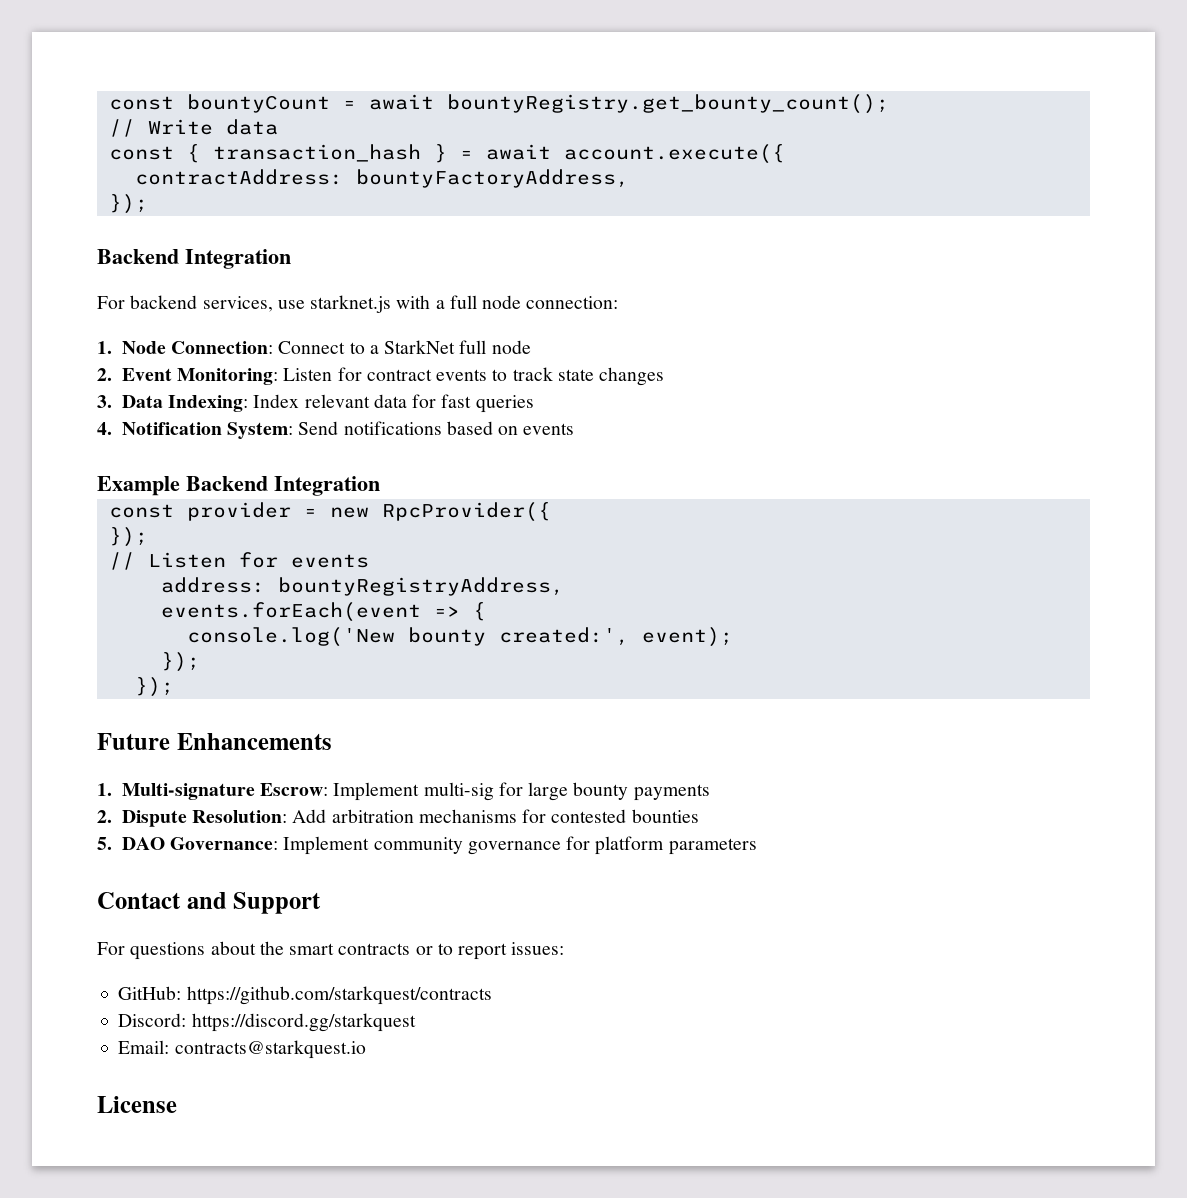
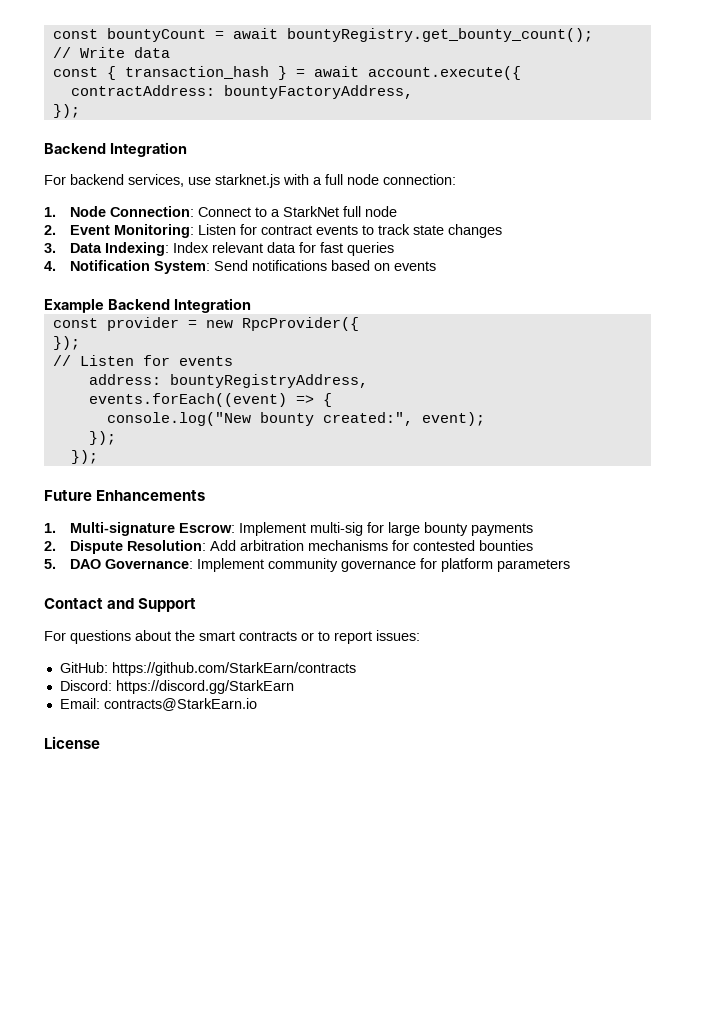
[160,602,421,622] events.forEach(event -> [88,393,287,407] events.forEach((event)
[186,627,629,647] console.log('New bounty created:', -> [106,412,413,426] console.log("New bounty created:",
[186,986,492,1005] https://github.com/starkquest/contracts -> [111,662,356,676] https://github.com/StarkEarn/contracts
[191,1013,416,1032] https://discord.gg/starkquest -> [115,680,294,694] https://discord.gg/StarkEarn
[174,1040,366,1059] contracts@starkquest.io -> [103,698,257,711] contracts@StarkEarn.io

